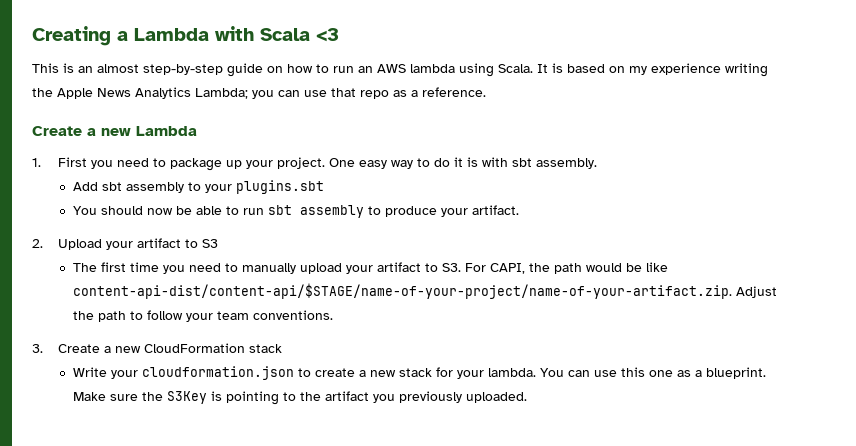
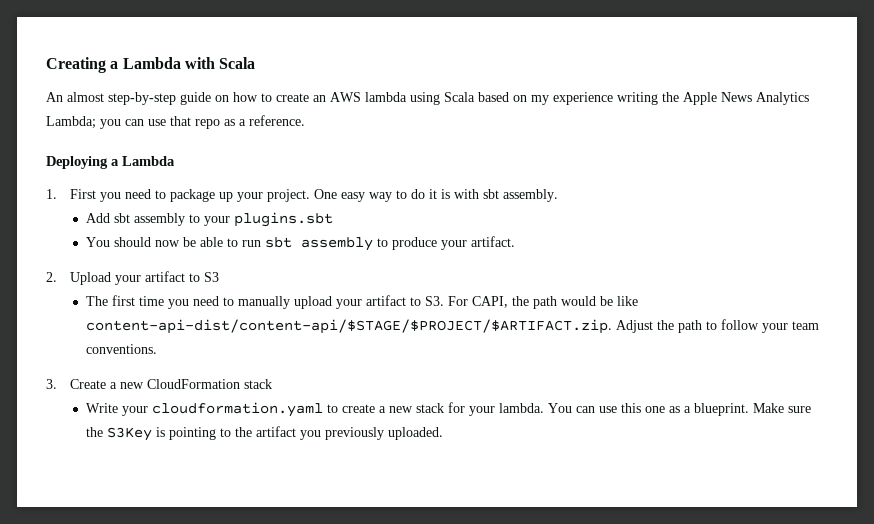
[316,28,339,42] [32,63,93,73] <3 // This is an -> [46,92,63,102] // An
[333,66,354,73] run -> [276,93,309,102] create
[498,63,563,73] Scala. It is -> [444,92,475,102] Scala
[32,126,131,136] Create a new -> [46,156,119,169] Deploying a
[72,283,732,299] content-api-dist/content-api/$STAGE/name-of-your-project/name-of-your-artifact.zip. -> [85,319,612,334] content-api-dist/content-api/$STAGE/$PROJECT/$ARTIFACT.zip.
[141,366,294,380] cloudformation.json -> [151,402,323,417] cloudformation.yaml

